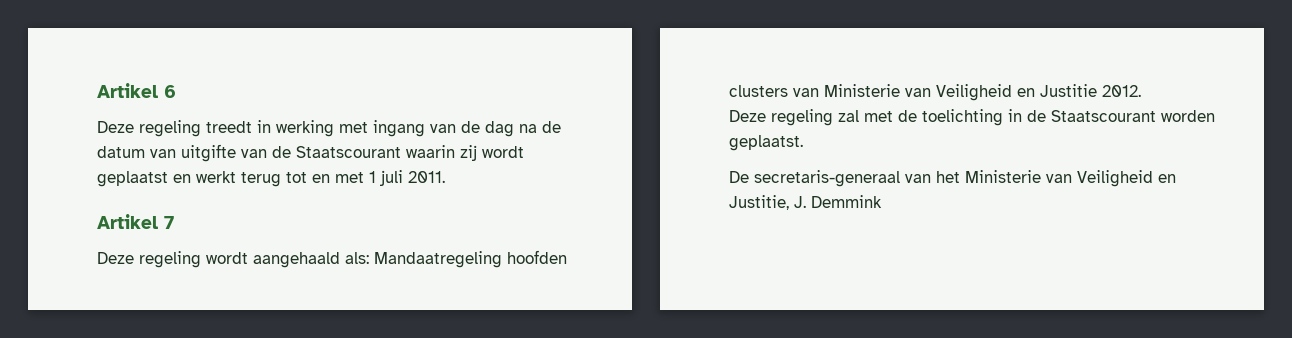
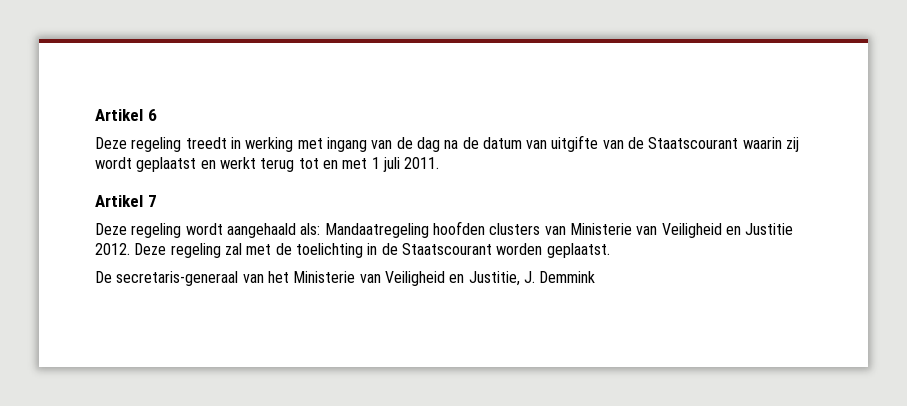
(1141, 91) // -> (130, 249) none

